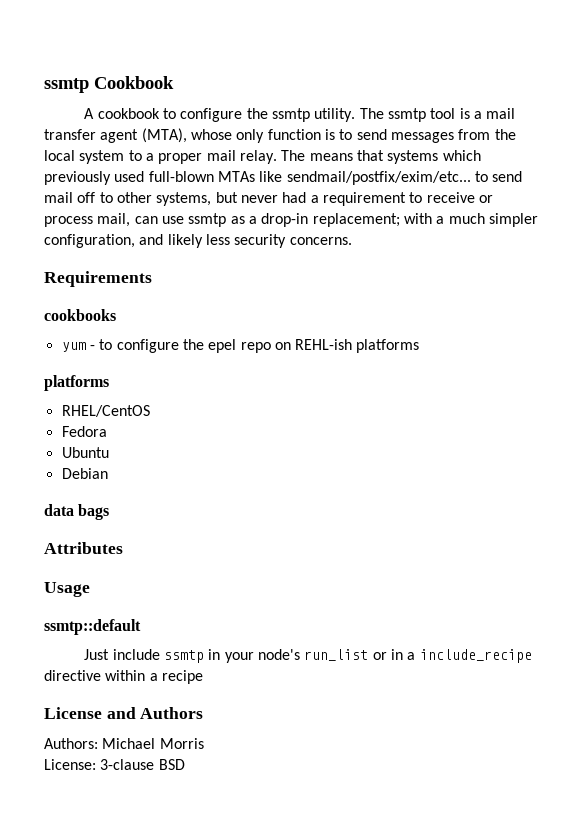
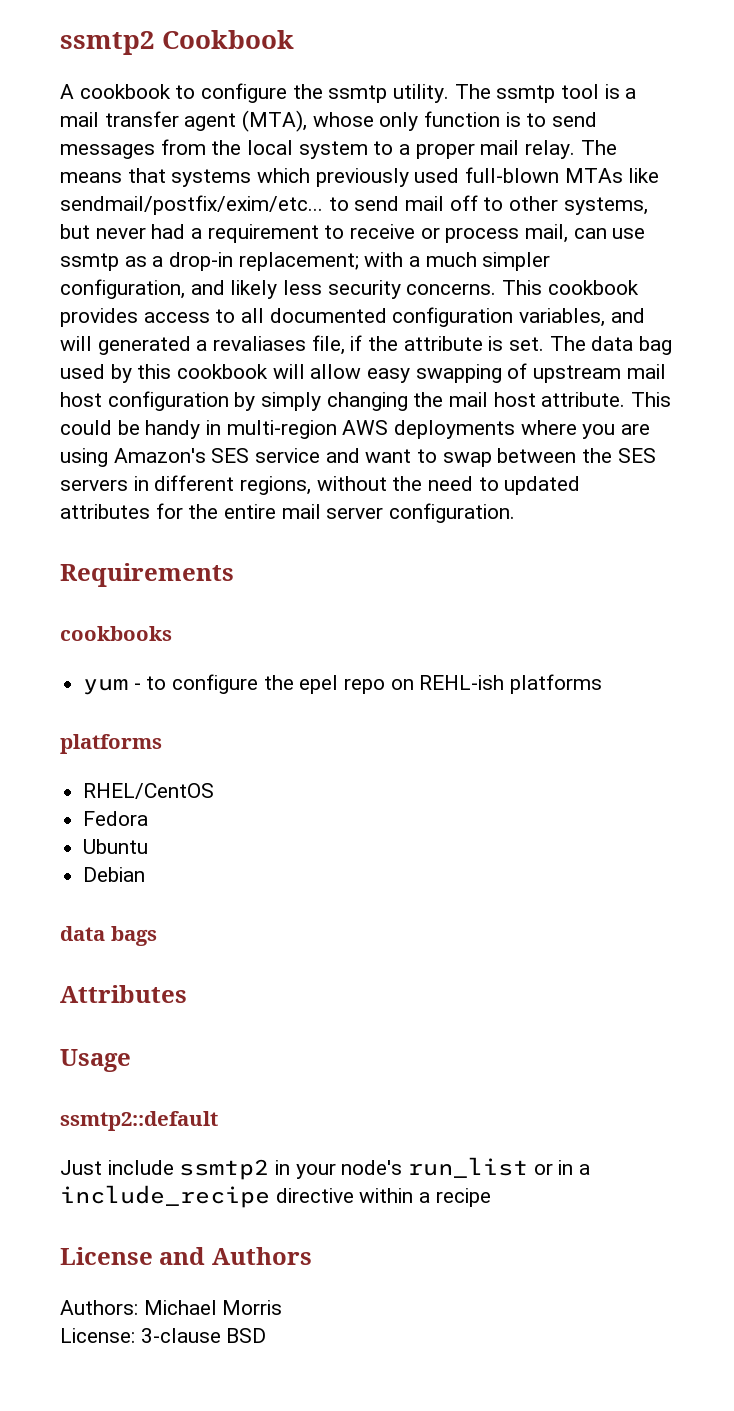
[44,78,89,93] ssmtp -> [60,31,155,55] ssmtp2
(352, 241) none -> [502,280,639,295] [60,307,645,327] [60,335,673,355] [60,363,666,383] [60,391,672,411] [60,420,651,439] [60,448,656,467] [60,475,581,495] [60,503,516,523] This cookbook provides access to all documented configuration variables, and will generated a revaliases file, if the attribute is set. The data bag used by this cookbook will allow easy swapping of upstream mail host configuration by simply changing the mail host attribute. This could be handy in multi-region AWS deployments where you are using Amazon's SES service and want to swap between the SES servers in different regions, without the need to updated attributes for the entire mail server configuration.
[44,619,141,635] ssmtp::default -> [60,1111,218,1131] ssmtp2::default
[163,650,204,663] ssmtp -> [179,1159,270,1180] ssmtp2

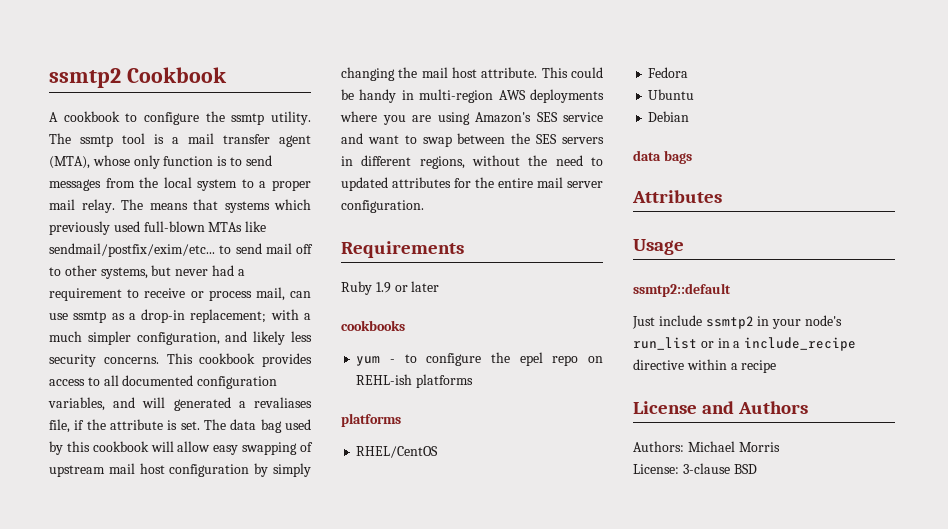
(234, 575) none -> [341,281,440,295] // Ruby 1.9 or later

